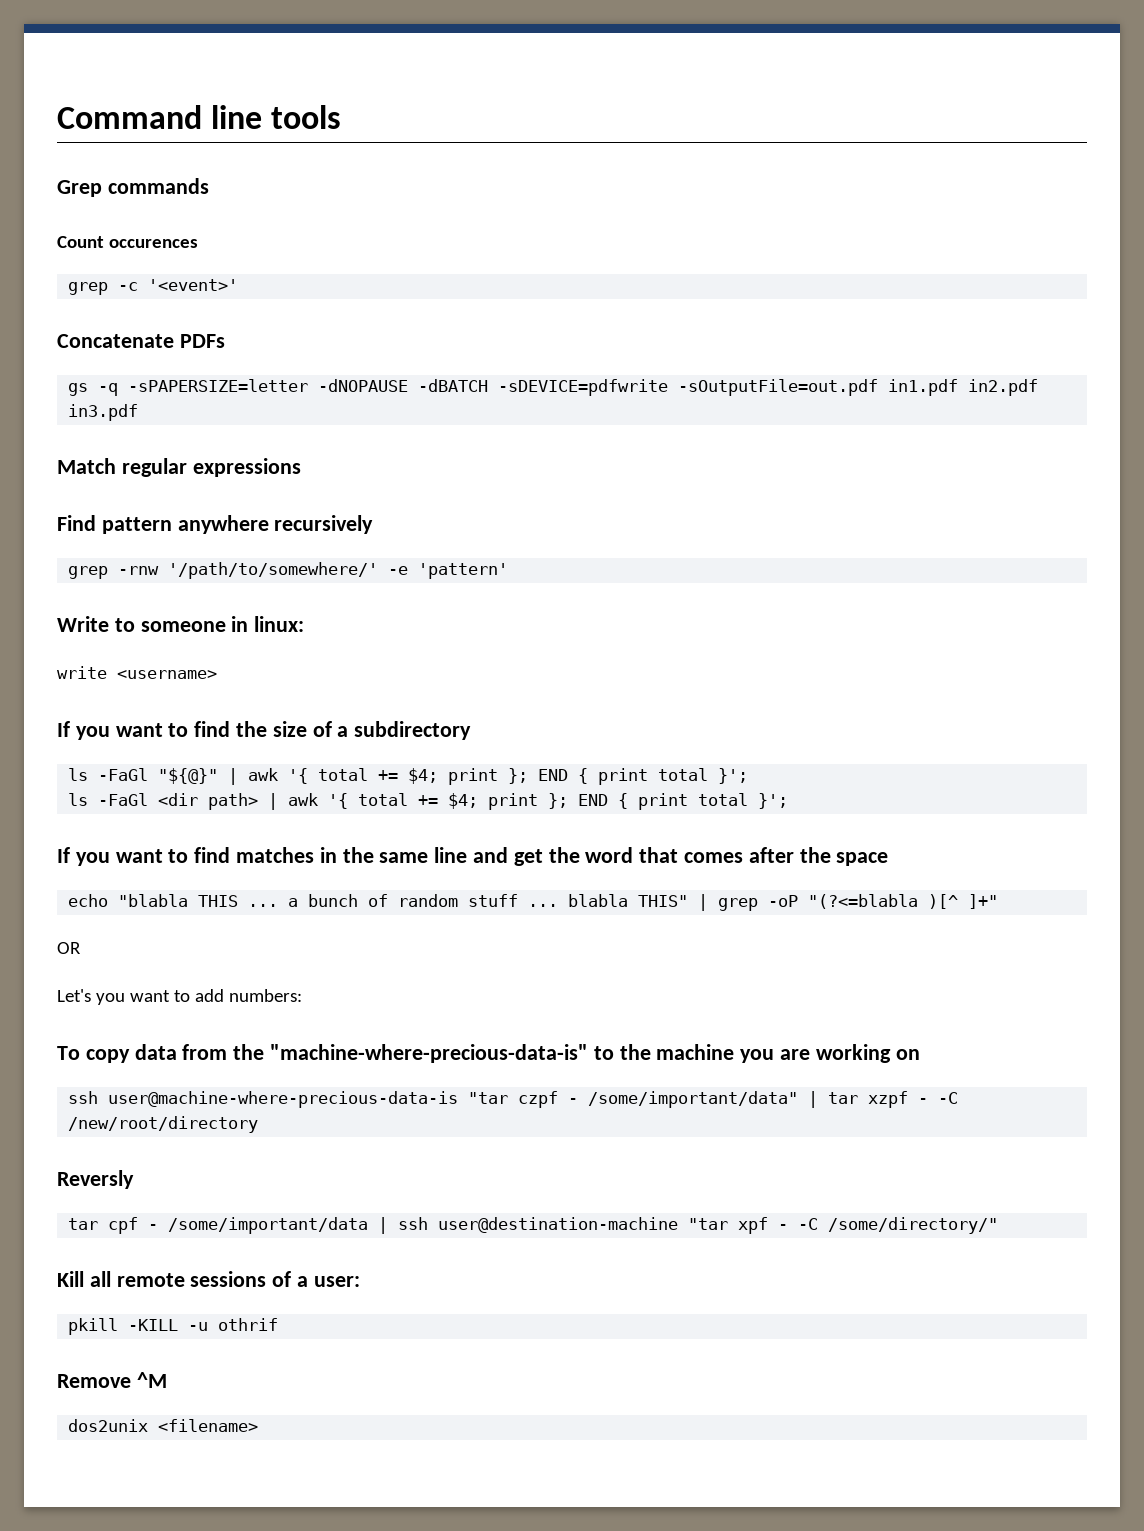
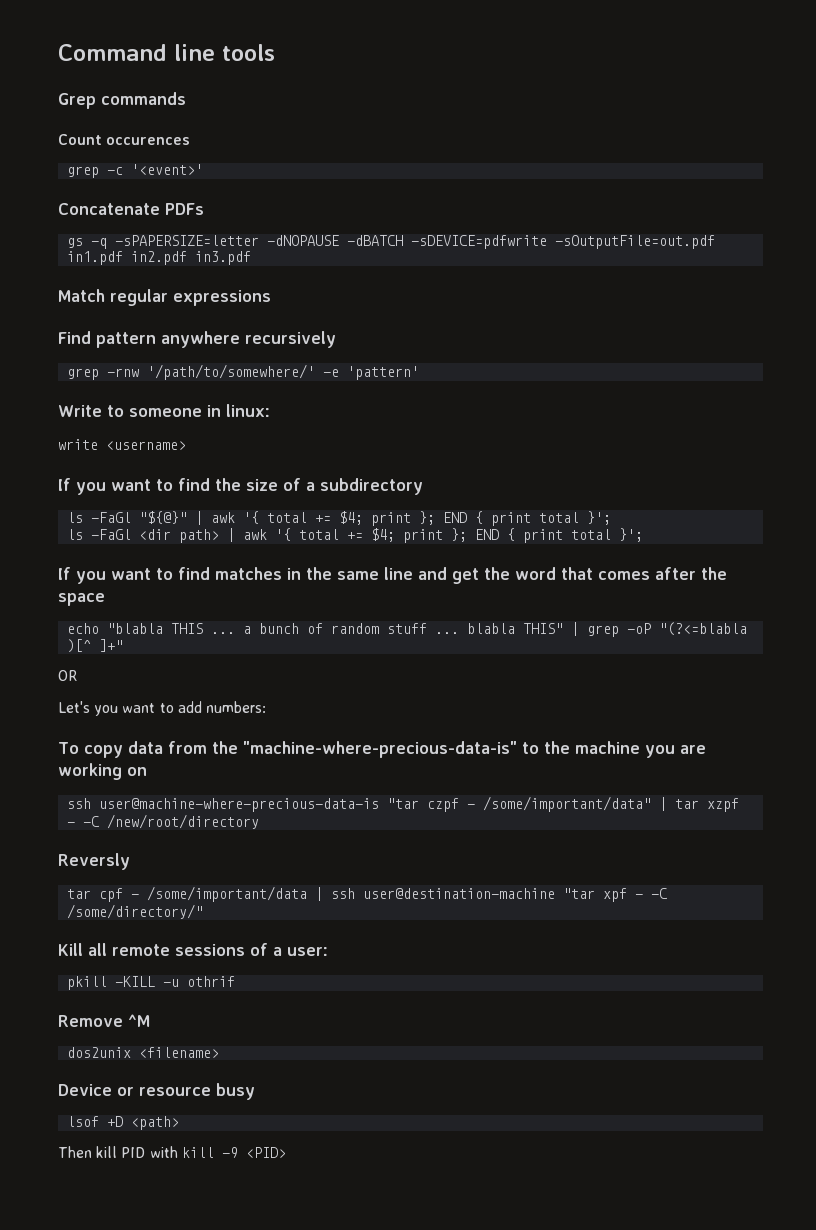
(259, 1425) none -> [58,1083,255,1100] [67,1116,180,1130] [58,1146,286,1158] // Device or resource busy // lsof +D <path> // Then kill PID with kill -9 <PID>

